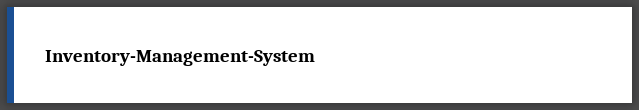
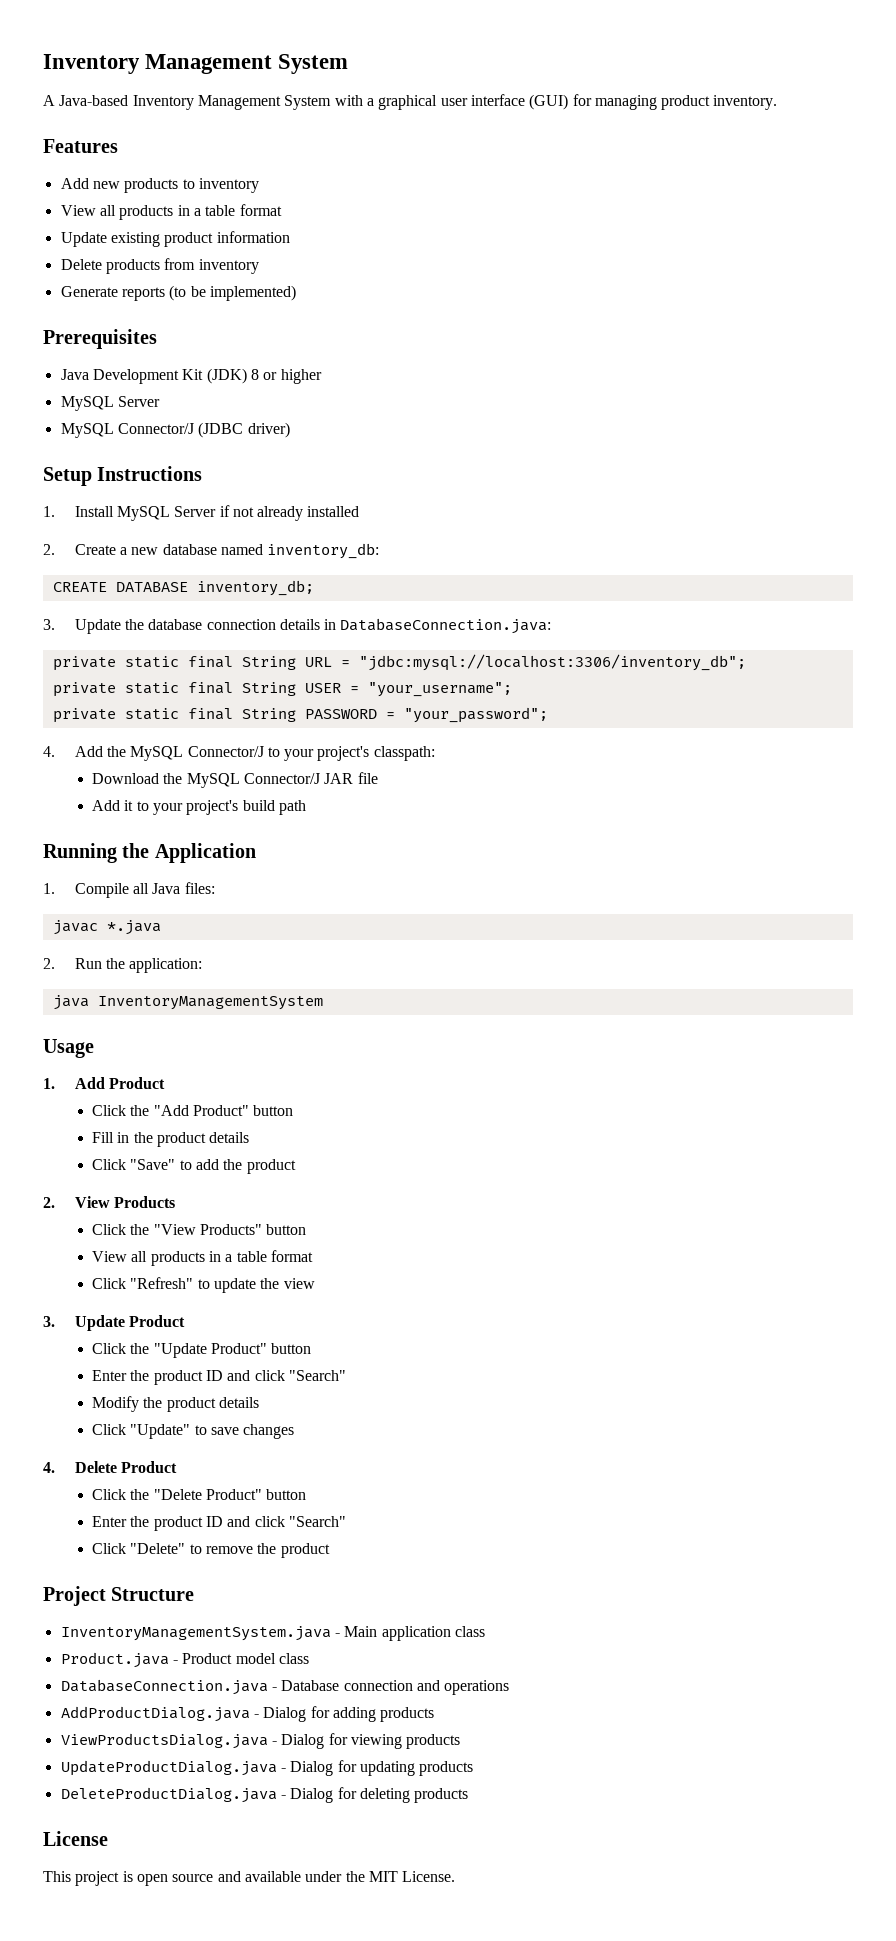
[45,50,315,66] Inventory-Management-System -> [43,54,349,74] [43,94,778,110] [43,139,118,153] [60,178,259,193] [60,204,282,220] [60,231,290,247] [60,258,259,274] [60,285,296,301] [43,329,157,349] [60,368,322,384] [60,396,160,411] [60,422,290,438] [43,466,203,486] [43,505,360,521] [43,543,380,559] [52,580,314,596] [43,618,552,634] [52,654,746,671] [52,682,512,697] [52,707,548,723] [43,746,435,761] [92,772,378,788] [92,800,307,815] [43,843,256,863] [43,882,215,898] [52,920,161,935] [43,958,203,973] [52,995,323,1010] [43,1039,94,1058] [43,1077,165,1089] [92,1105,294,1116] [92,1132,250,1147] [92,1159,296,1174] [43,1196,175,1208] [92,1224,307,1235] [92,1250,314,1266] [92,1277,315,1293] [43,1315,185,1331] [92,1343,312,1358] [92,1370,347,1385] [92,1396,260,1412] [92,1424,295,1439] [43,1461,177,1473] [92,1489,307,1500] [92,1516,347,1531] [92,1543,330,1558] [43,1586,195,1606] [60,1626,485,1641] [60,1652,309,1668] [60,1679,510,1695] [60,1706,435,1722] [60,1733,461,1749] [60,1760,474,1776] [60,1787,469,1803] [43,1831,108,1846] [43,1871,456,1886] Inventory Management System // A Java-based Inventory Management System with a graphical user interface (GUI) for managing product inventory. // Features // Add new products to inventory // View all products in a table format // Update existing product information // Delete products from inventory // Generate reports (to be implemented) // Prerequisites // Java Development Kit (JDK) 8 or higher // MySQL Server // MySQL Connector/J (JDBC driver) // Setup Instructions // 1. Install MySQL Server if not already installed // 2. Create a new database named inventory_db: // CREATE DATABASE inventory_db; // 3. Update the database connection details in DatabaseConnection.java: // private static final String URL = "jdbc:mysql://localhost:3306/inventory_db"; // private static final String USER = "your_username"; // private static final String PASSWORD = "your_password"; // 4. Add the MySQL Connector/J to your project's classpath: // Download the MySQL Connector/J JAR file // Add it to your project's build path // Running the Application // 1. Compile all Java files: // javac *.java // 2. Run the application: // java InventoryManagementSystem // Usage // 1. Add Product // Click the "Add Product" button // Fill in the product details // Click "Save" to add the product // 2. View Products // Click the "View Products" button // View all products in a table format // Click "Refresh" to update the view // 3. Update Product // Click the "Update Product" button // Enter the product ID and click "Search" // Modify the product details // Click "Update" to save changes // 4. Delete Product // Click the "Delete Product" button // Enter the product ID and click "Search" // Click "Delete" to remove the product // Project Structure // InventoryManagementSystem.java - Main application class // Product.java - Product model class // DatabaseConnection.java - Database connection and operations // AddProductDialog.java - Dialog for adding products // ViewProductsDialog.java - Dialog for viewing products // UpdateProductDialog.java - Dialog for updating products // DeleteProductDialog.java - Dialog for deleting products // License // This project is open source and available under the MIT License.

